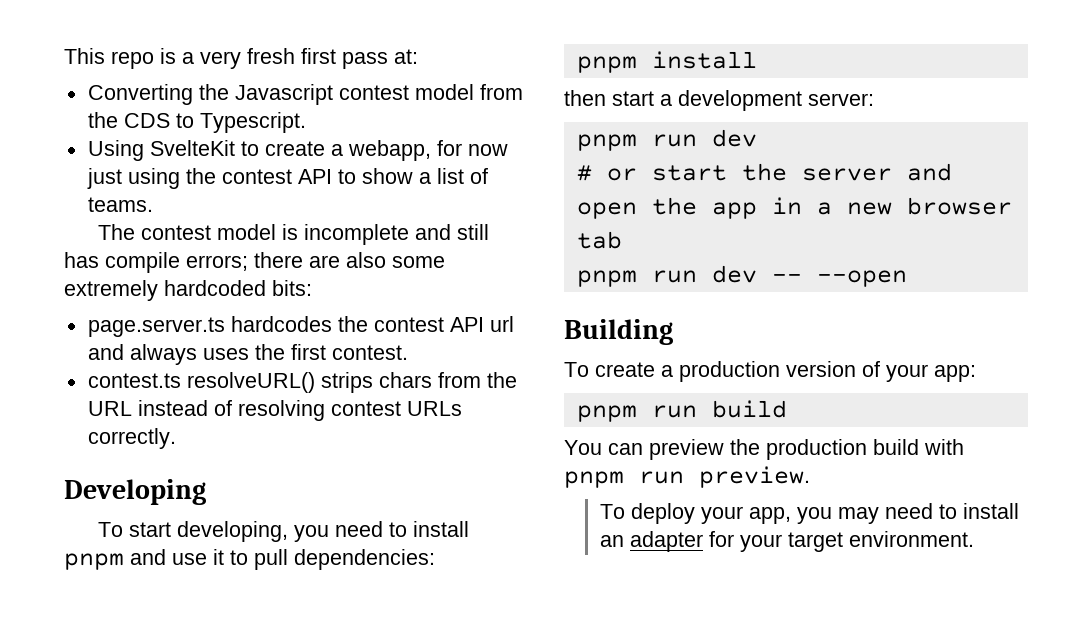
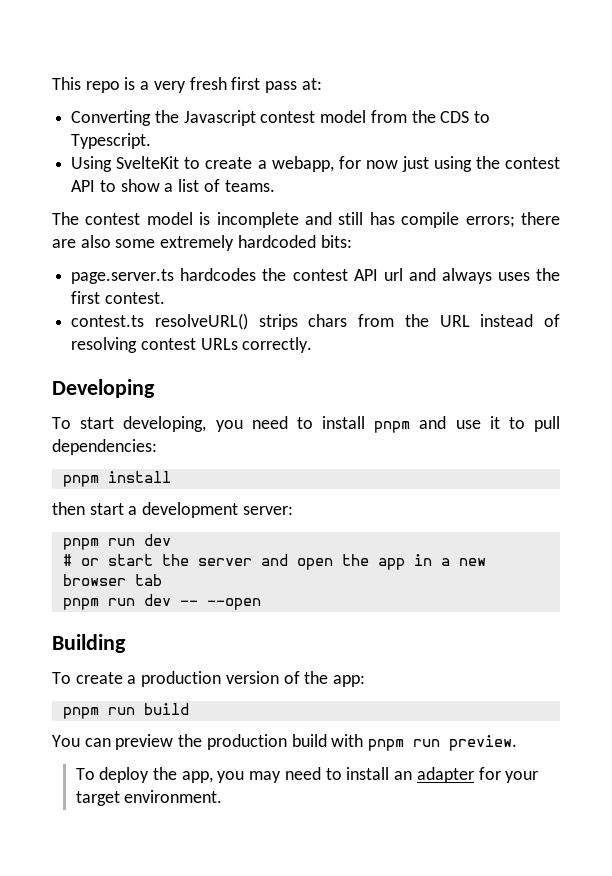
[886,364,928,382] your -> [304,671,329,684] the
[700,506,743,524] your -> [153,767,178,780] the

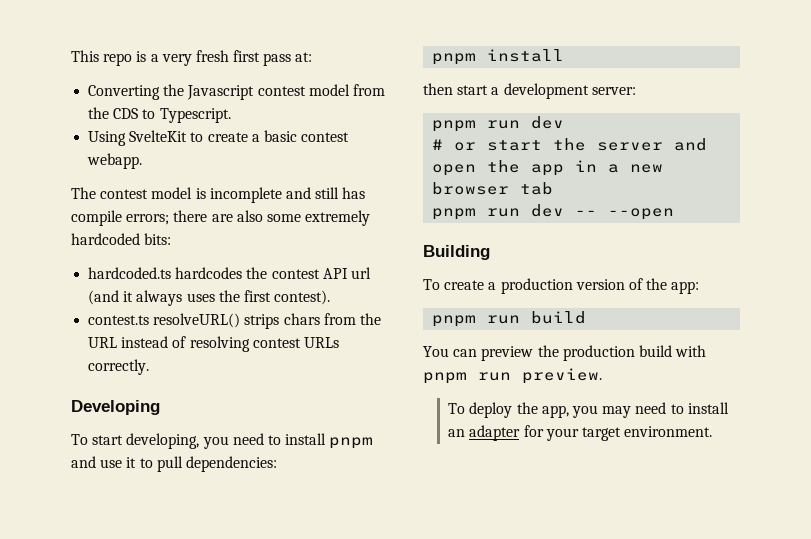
[271,156,560,172] [71,179,275,192] webapp, for now just using the contest API to show a list of teams. -> [263,130,350,142] [87,153,143,169] basic contest webapp.
[71,269,175,284] page.server.ts -> [88,267,172,279] hardcoded.ts
[408,268,436,281] and -> [88,290,134,305] (and it
[104,292,165,304] contest. -> [274,290,331,305] contest).

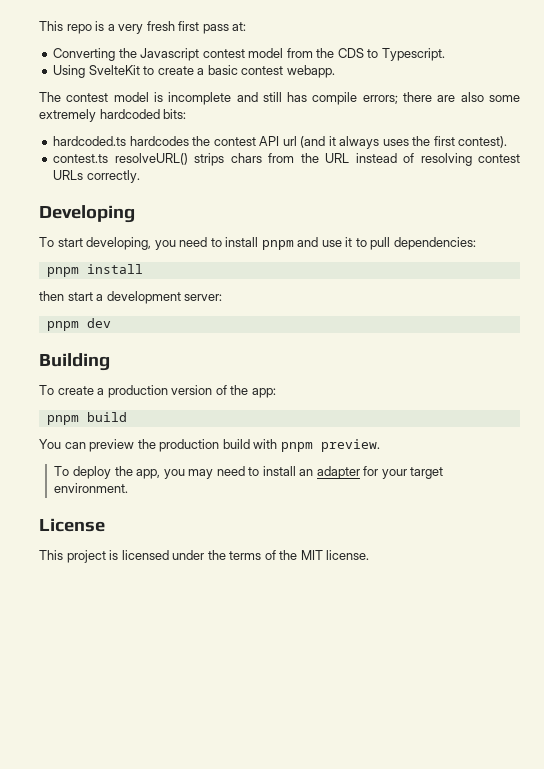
[487,116,565,129] [432,138,708,151] [432,160,664,176] [432,182,554,195] [432,204,675,220] run dev // # or start the server and open the app in a new browser tab // pnpm run dev -- --open -> [86,318,111,328] dev
[487,315,521,324] run -> (79, 420) none
[478,372,511,381] run -> (313, 447) none
(713, 431) none -> [39,518,105,532] [39,550,370,563] // License // This project is licensed under the terms of the MIT license.

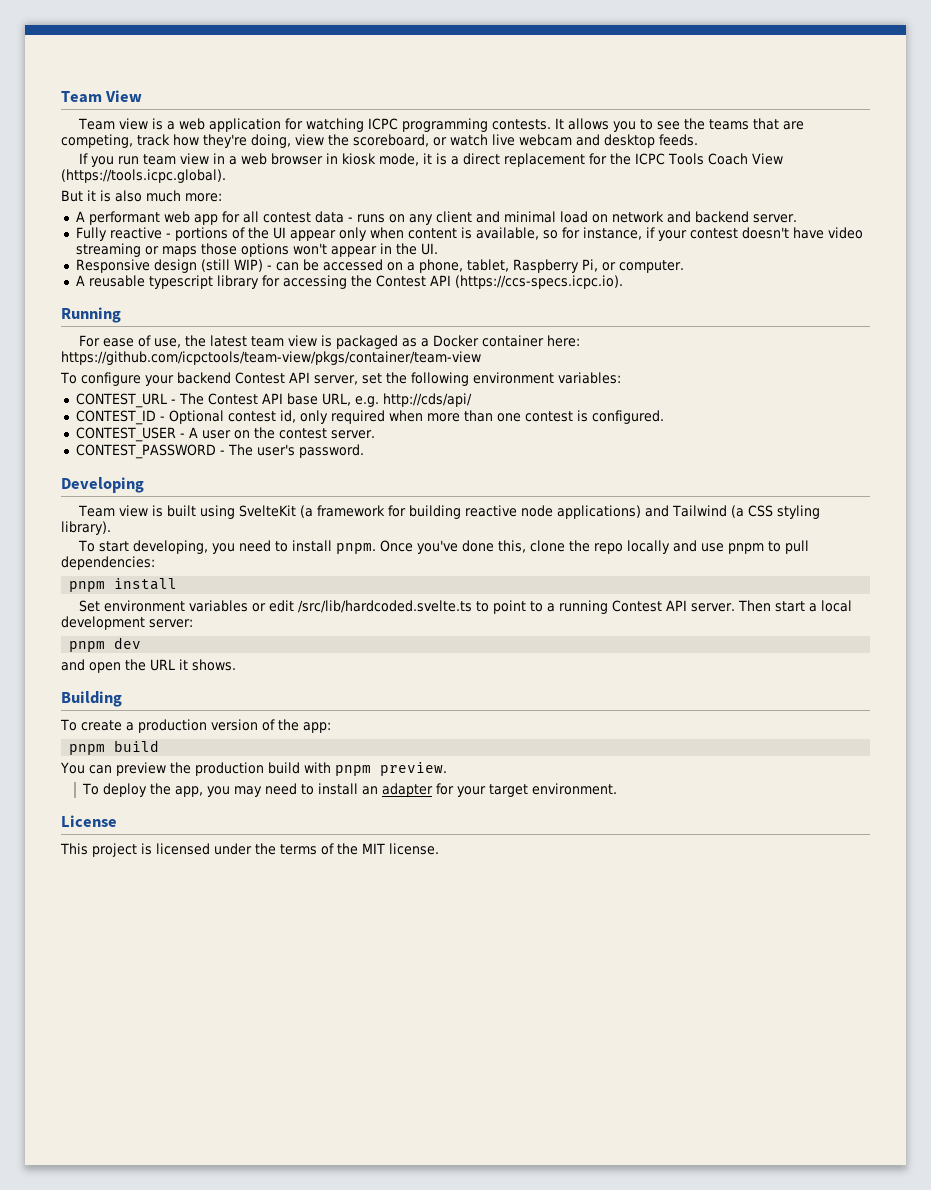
[39,21,247,34] [53,48,445,61] [53,65,335,78] [39,92,521,105] [39,109,187,122] [53,136,508,149] [53,153,520,166] [53,170,140,183] [39,205,135,223] This repo is a very fresh first pass at: // Converting the Javascript contest model from the CDS to Typescript. // Using SvelteKit to create a basic contest webapp. // The contest model is incomplete and still has compile errors; there are also some extremely hardcoded bits: // hardcoded.ts hardcodes the contest API url (and it always uses the first contest). // contest.ts resolveURL() strips chars from the URL instead of resolving contest URLs correctly. // Developing -> [61,90,143,103] [78,118,805,132] [61,134,698,148] [79,153,784,167] [61,169,226,183] [61,190,222,202] [75,211,797,225] [75,227,863,241] [75,243,438,257] [75,259,684,273] [75,275,623,289] [61,307,121,323] [79,335,581,349] [61,351,481,365] [60,372,621,386] [75,393,472,408] [75,410,664,425] [75,427,375,442] [75,444,364,459] [61,477,144,493] [78,505,821,519] [61,521,111,535] Team View // Team view is a web application for watching ICPC programming contests. It allows you to see the teams that are competing, track how they're doing, view the scoreboard, or watch live webcam and desktop feeds. // If you run team view in a web browser in kiosk mode, it is a direct replacement for the ICPC Tools Coach View (https://tools.icpc.global). // But it is also much more: // A performant web app for all contest data - runs on any client and minimal load on network and backend server. // Fully reactive - portions of the UI appear only when content is available, so for instance, if your contest doesn't have video streaming or maps those options won't appear in the UI. // Responsive design (still WIP) - can be accessed on a phone, tablet, Raspberry Pi, or computer. // A reusable typescript library for accessing the Contest API (https://ccs-specs.icpc.io). // Running // For ease of use, the latest team view is packaged as a Docker container here: https://github.com/icpctools/team-view/pkgs/container/team-view // To configure your backend Contest API server, set the following environment variables: // CONTEST_URL - The Contest API base URL, e.g. http://cds/api/ // CONTEST_ID - Optional contest id, only required when more than one contest is configured. // CONTEST_USER - A user on the contest server. // CONTEST_PASSWORD - The user's password. // Developing // Team view is built using SvelteKit (a framework for building reactive node applications) and Tailwind (a CSS styling library).
[261,240,294,250] pnpm -> [336,540,671,554] pnpm. Once you've done this, clone the repo locally
[345,237,353,247] it -> [728,543,765,554] pnpm
[39,291,64,301] then -> [79,600,772,614] Set environment variables or edit /src/lib/hardcoded.svelte.ts to point to a running Contest API server. Then
(104, 297) none -> [821,600,853,612] local
(111, 323) none -> [61,659,236,673] // and open the URL it shows.

